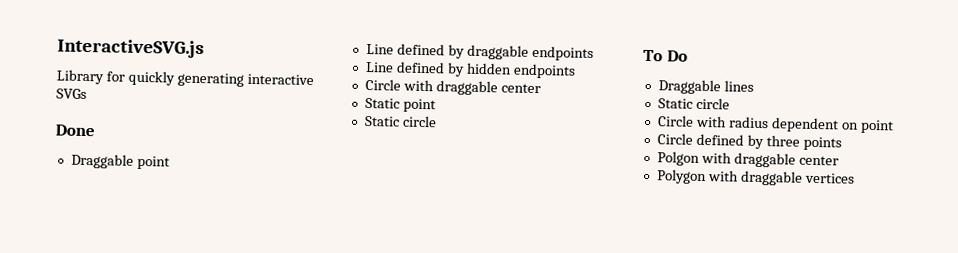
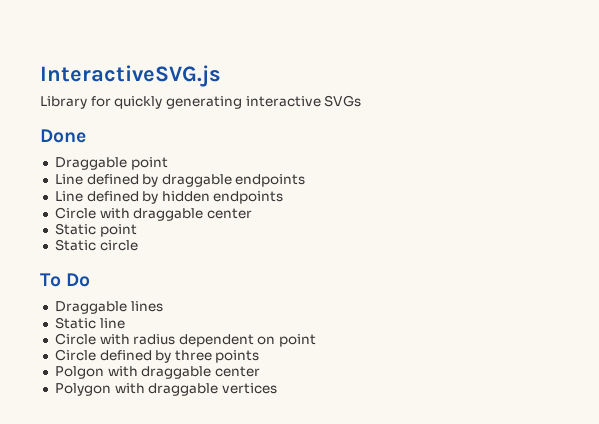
[695,97,730,110] circle -> [99,318,125,329] line

